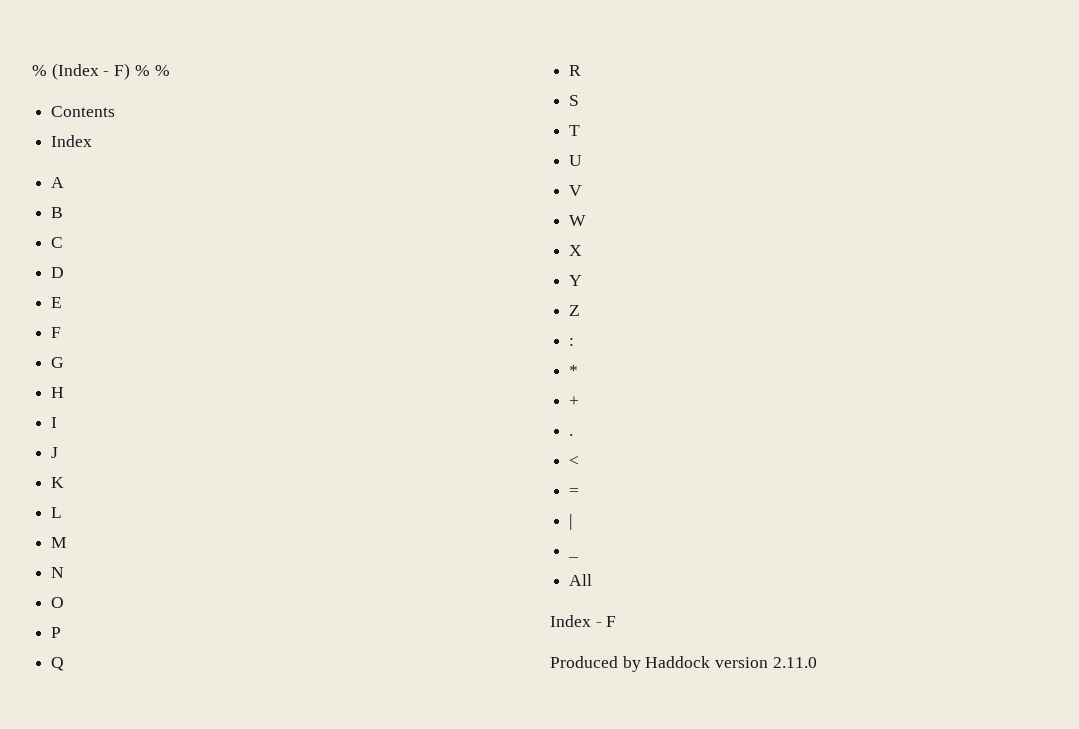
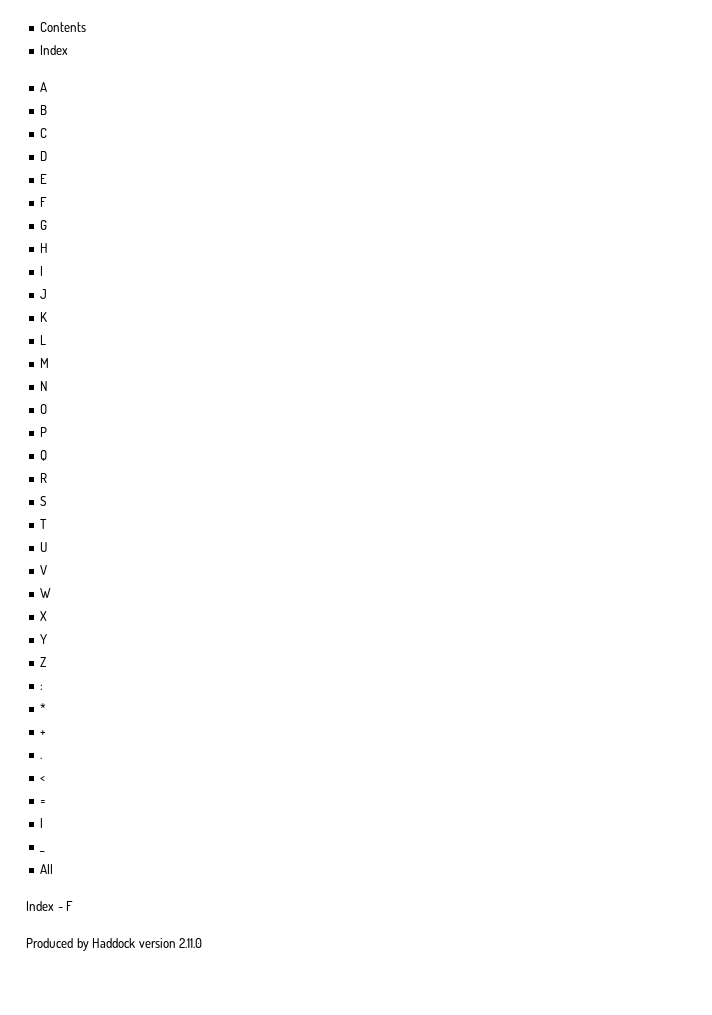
[32,63,170,80] % (Index - F) % % // -> (40, 27) none

